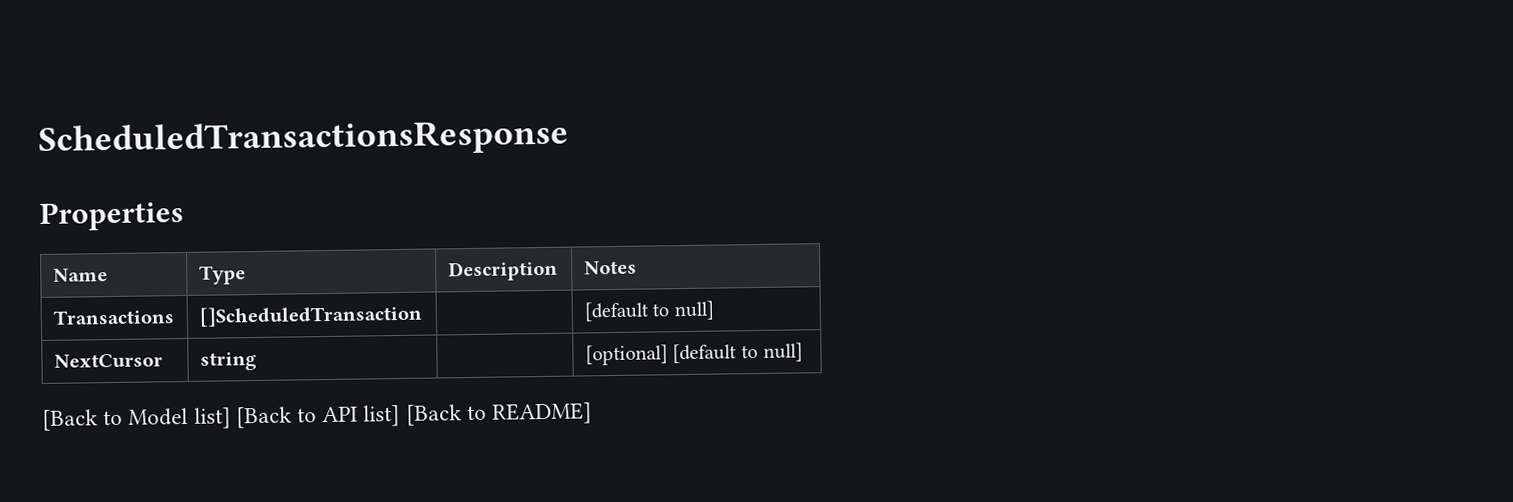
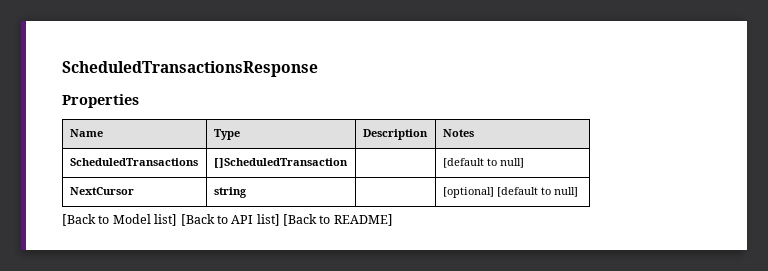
[52,309,174,325] Transactions -> [69,158,198,166] ScheduledTransactions

